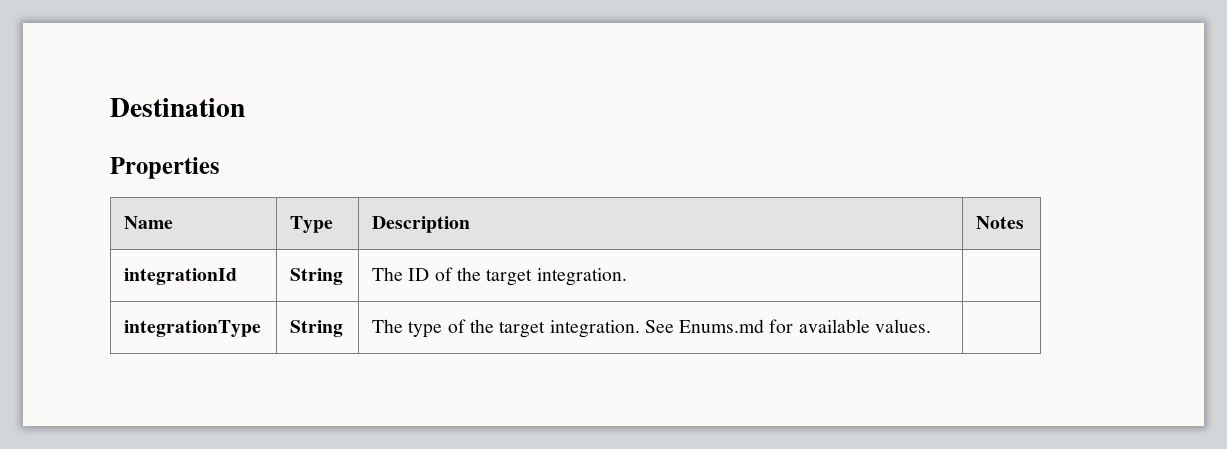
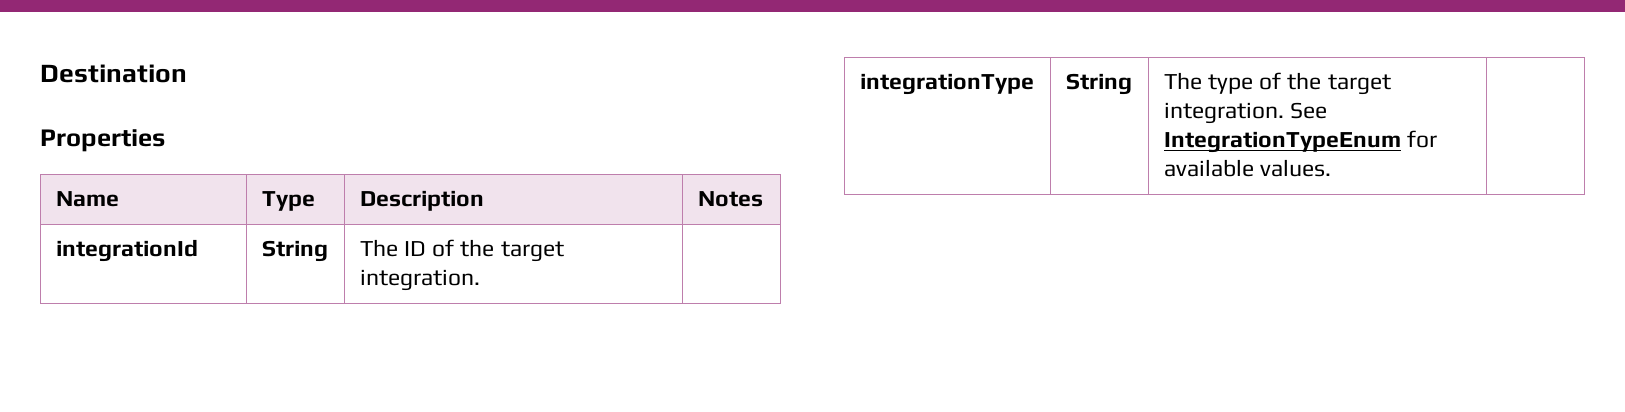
[679,319,765,333] Enums.md -> [1163,131,1401,153] IntegrationTypeEnum

